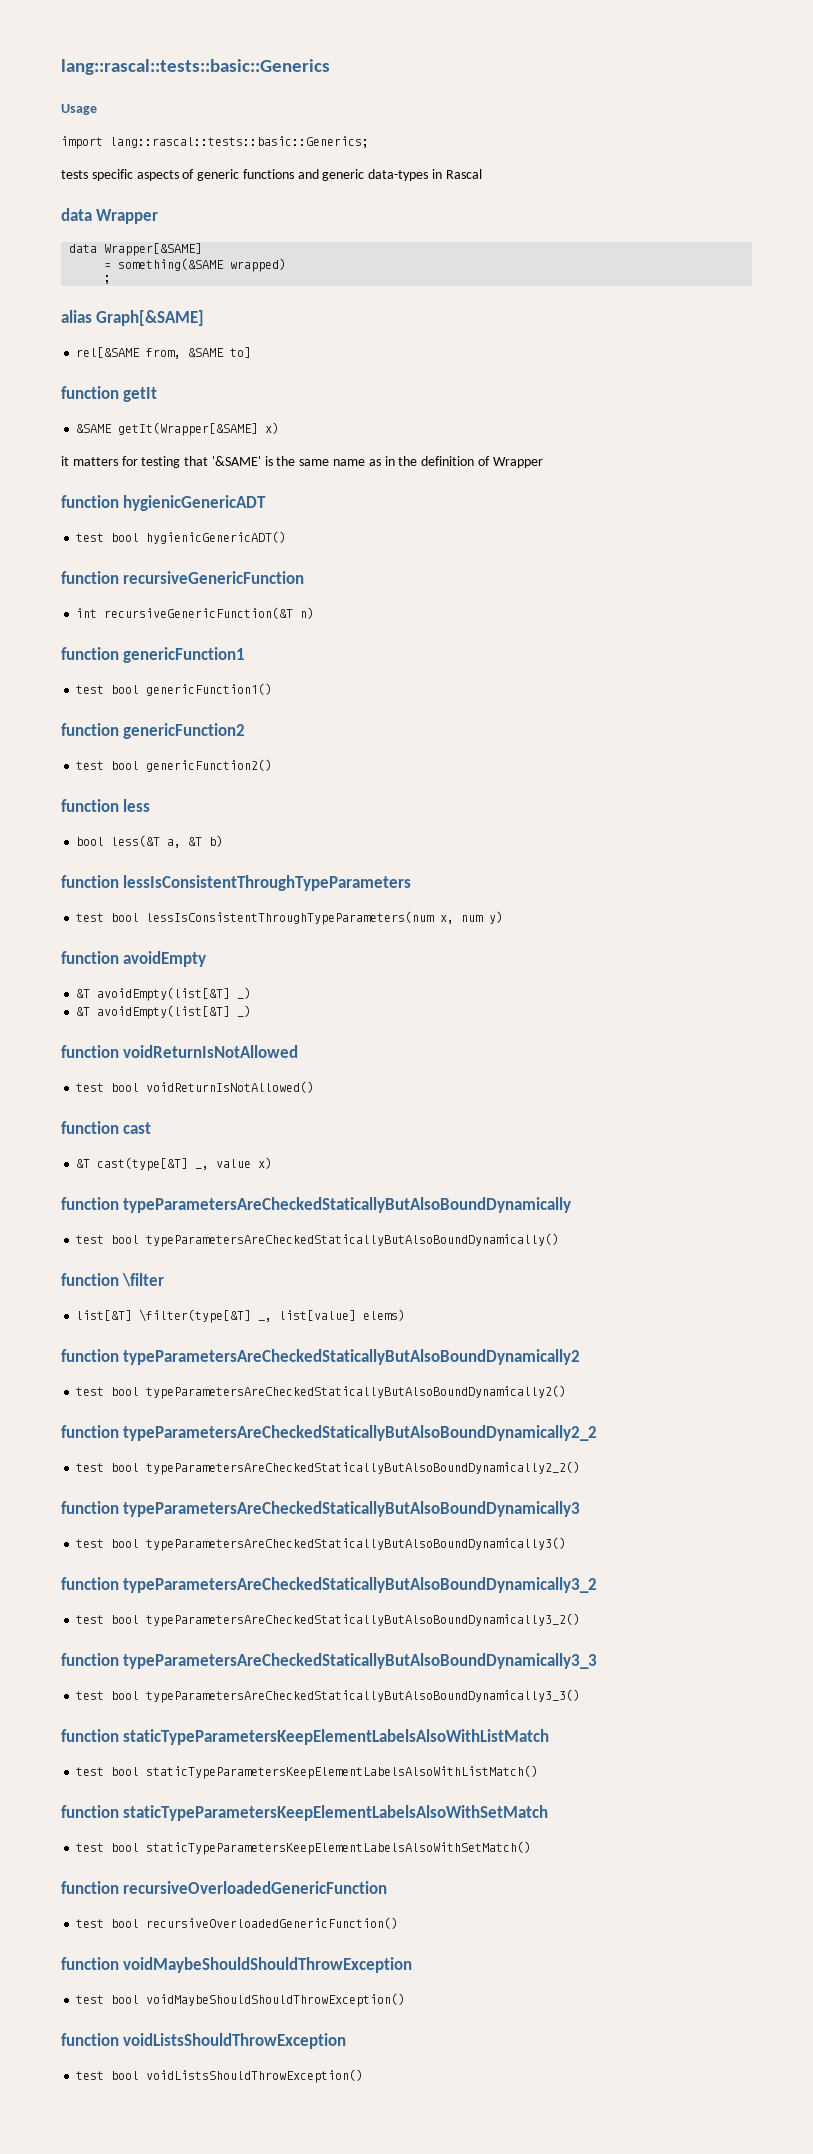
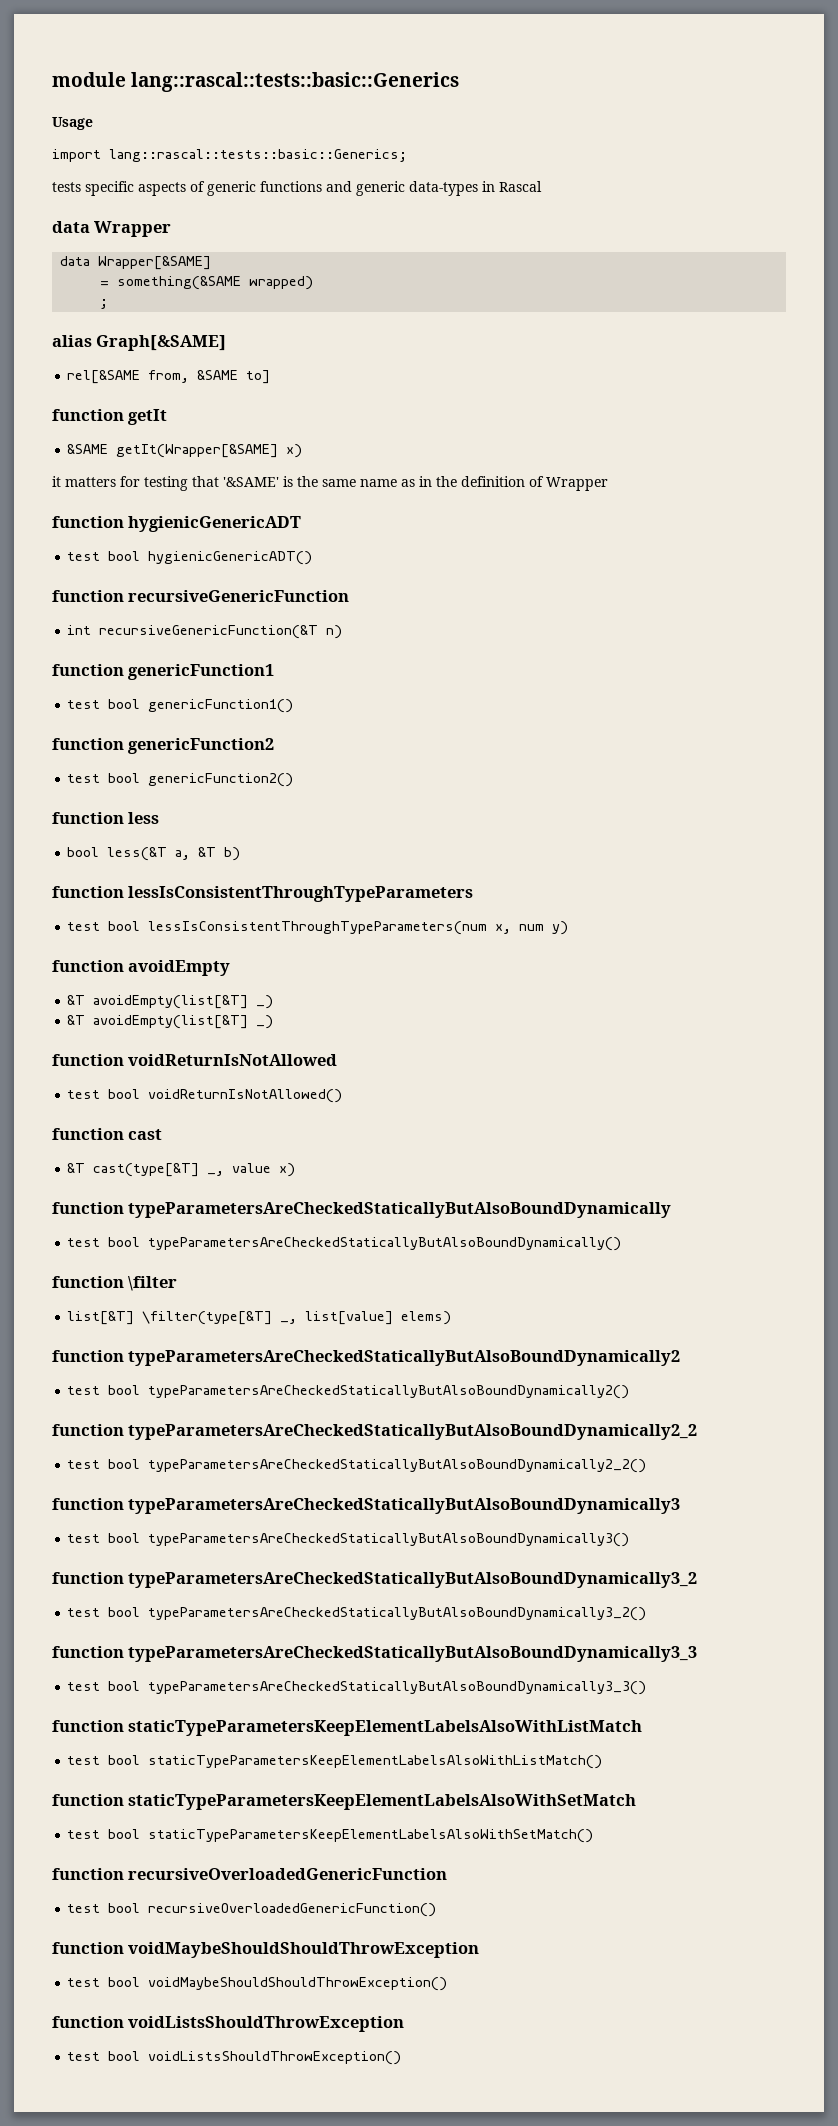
(61, 67) none -> [52,72,126,87] module

